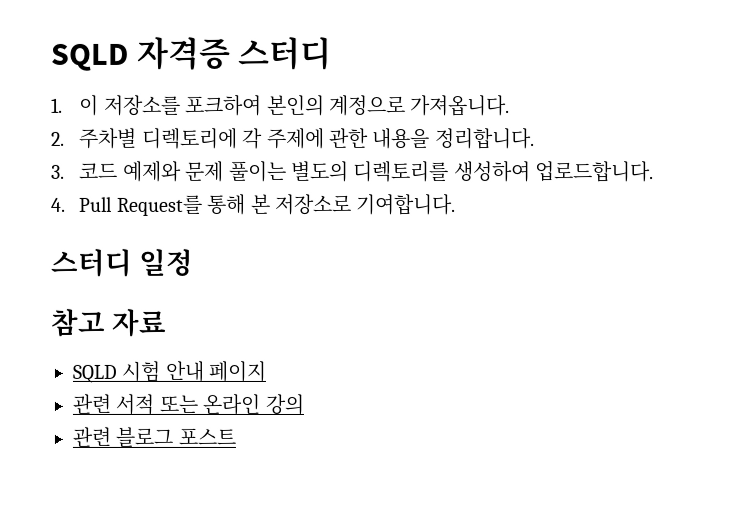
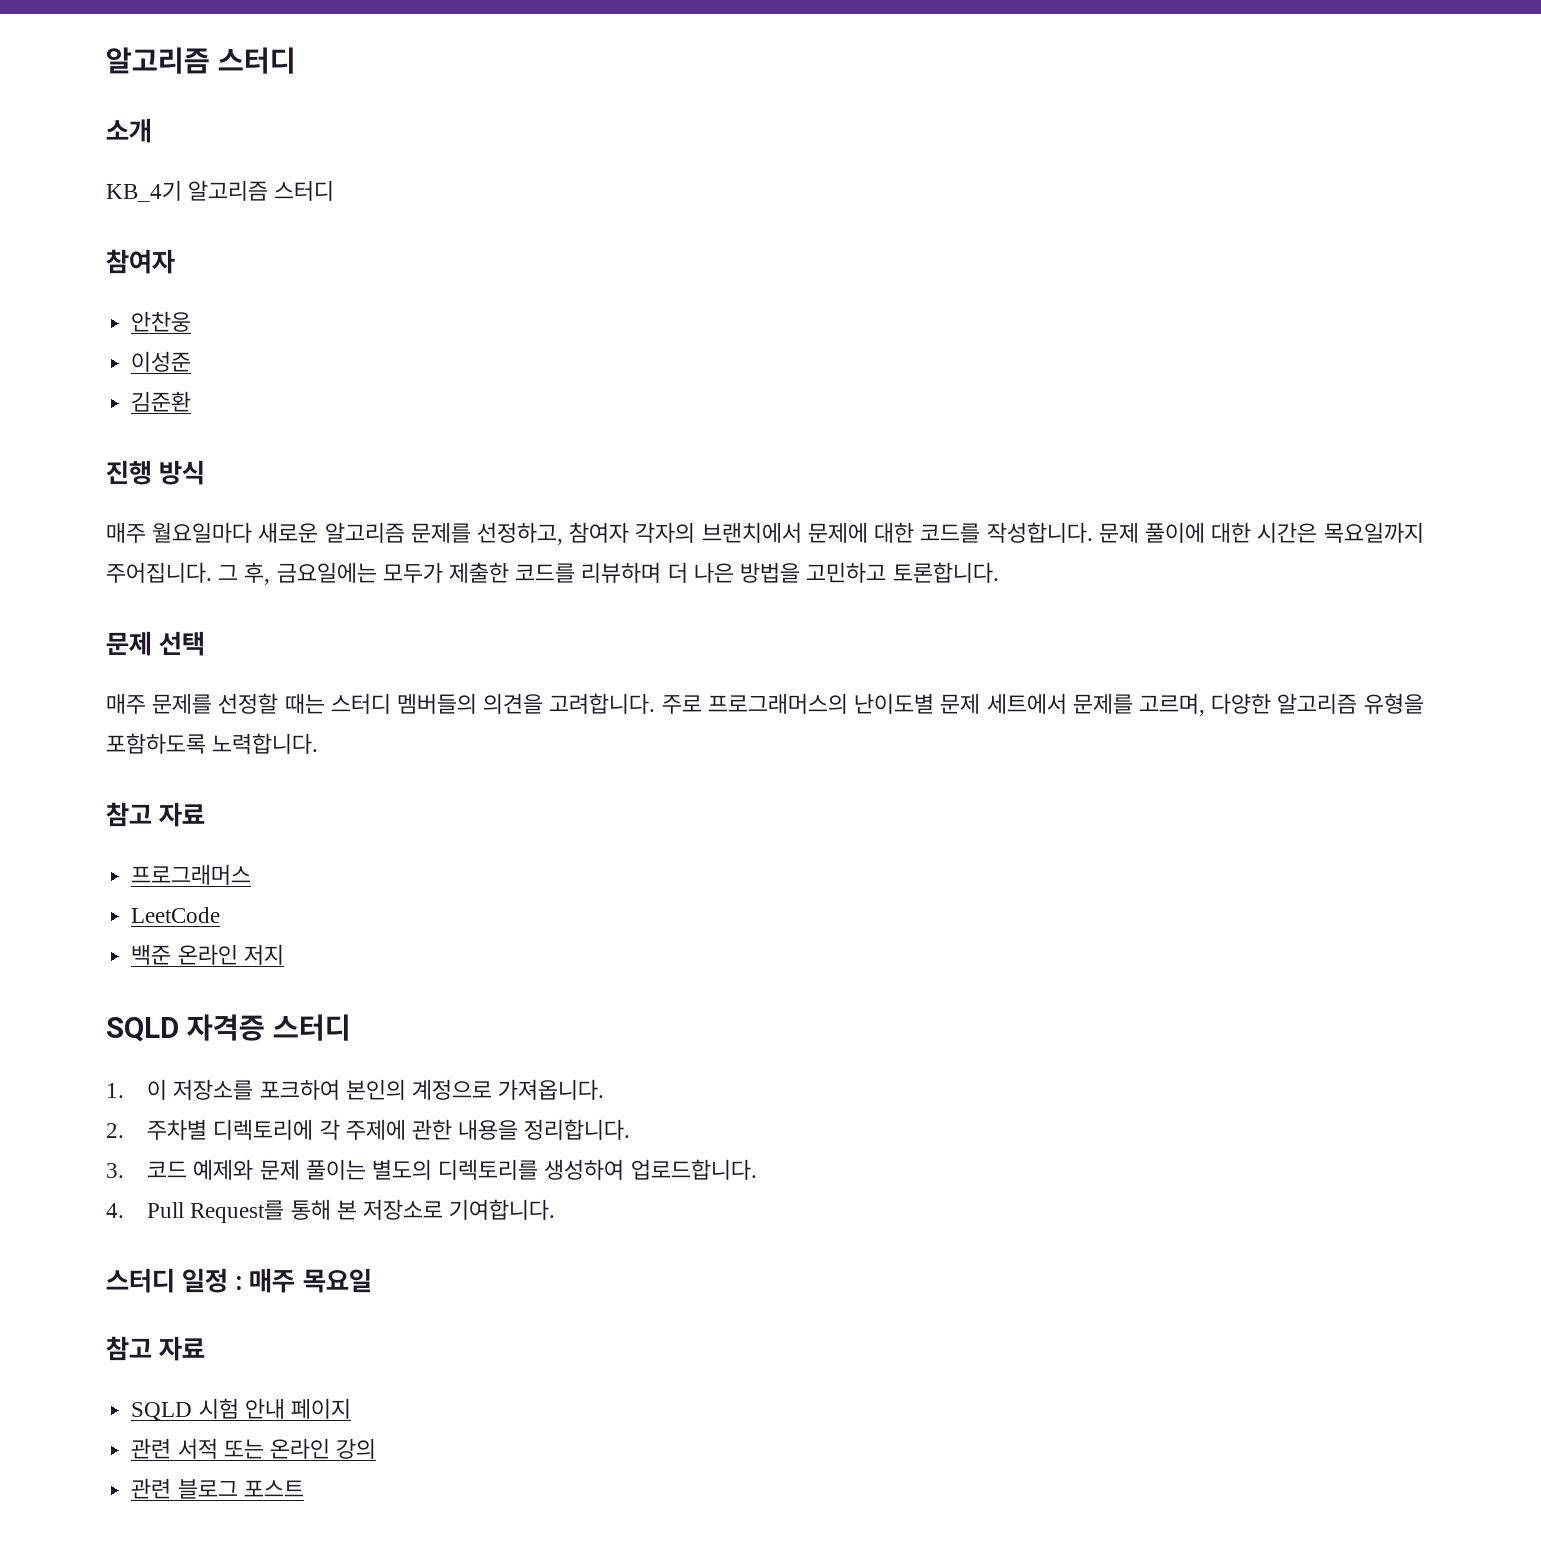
(51, 57) none -> [106,47,296,74] [106,118,152,143] [106,180,335,202] [106,249,175,274] [131,311,192,332] [131,351,192,372] [131,391,192,412] [106,460,206,485] [106,522,1424,545] [106,562,999,585] [106,631,206,656] [106,693,1424,716] [106,733,319,754] [106,802,206,827] [131,864,252,885] [131,907,221,923] [131,944,284,965] 알고리즘 스터디 // 소개 // KB_4기 알고리즘 스터디 // 참여자 // 안찬웅 // 이성준 // 김준환 // 진행 방식 // 매주 월요일마다 새로운 알고리즘 문제를 선정하고, 참여자 각자의 브랜치에서 문제에 대한 코드를 작성합니다. 문제 풀이에 대한 시간은 목요일까지 주어집니다. 그 후, 금요일에는 모두가 제출한 코드를 리뷰하며 더 나은 방법을 고민하고 토론합니다. // 문제 선택 // 매주 문제를 선정할 때는 스터디 멤버들의 의견을 고려합니다. 주로 프로그래머스의 난이도별 문제 세트에서 문제를 고르며, 다양한 알고리즘 유형을 포함하도록 노력합니다. // 참고 자료 // 프로그래머스 // LeetCode // 백준 온라인 저지 //
(195, 262) none -> [235,1268,372,1293] : 매주 목요일

